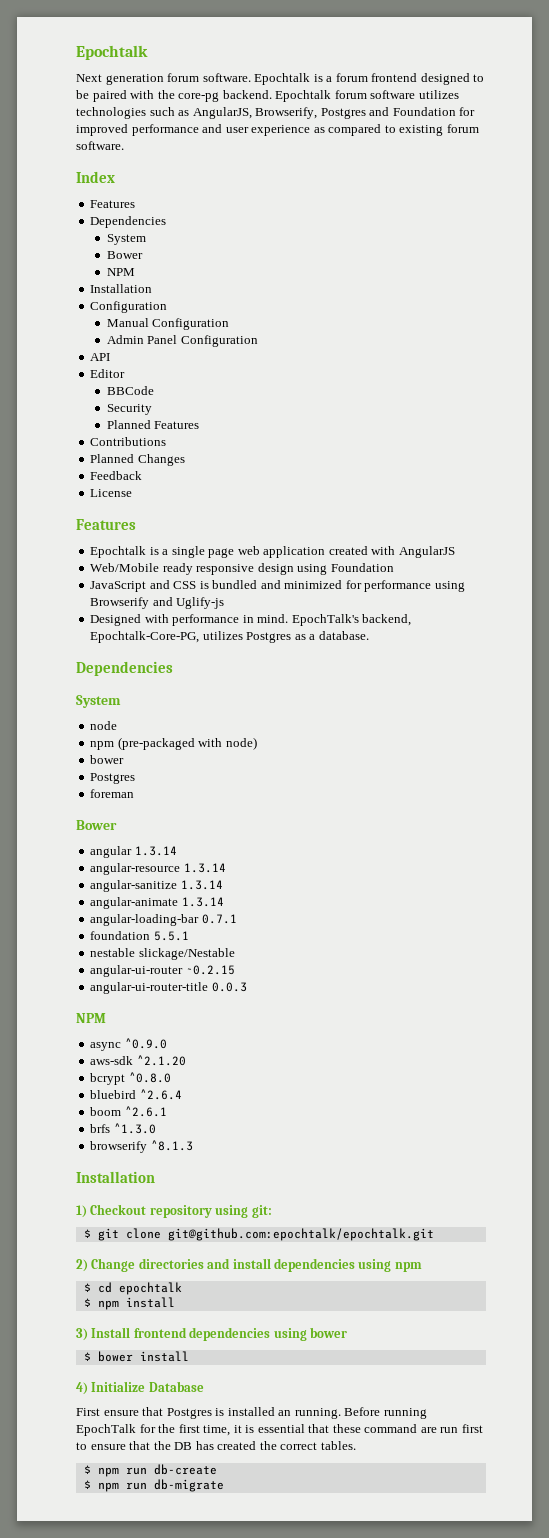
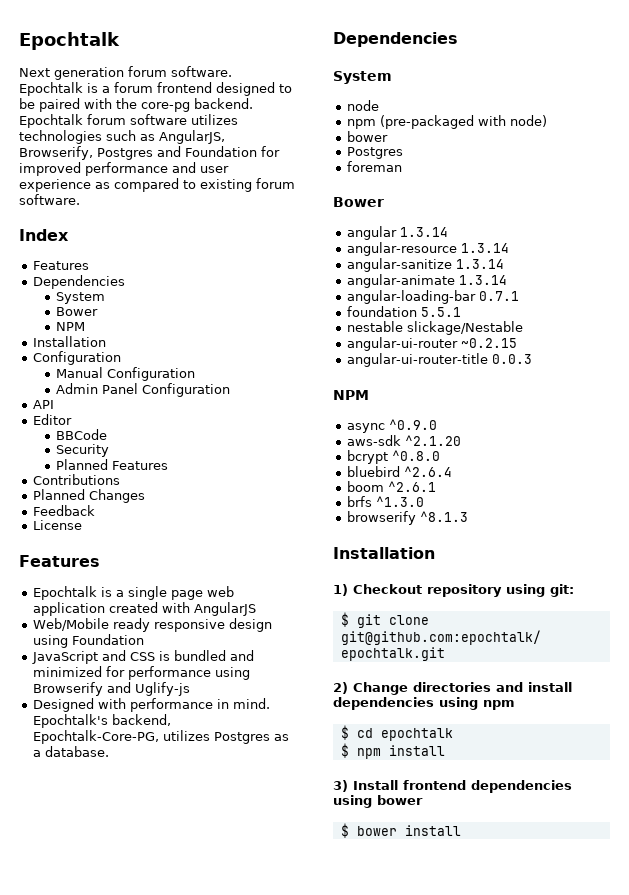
[291,614,359,626] EpochTalk's -> [32,714,108,728] Epochtalk's
[76,1381,204,1395] [76,1407,427,1419] [76,1424,483,1436] [76,1441,356,1450] [83,1464,217,1477] [83,1479,224,1492] // 4) Initialize Database // First ensure that Postgres is installed an running. Before running EpochTalk for the first time, it is essential that these command are run first to ensure that the DB has created the correct tables. // $ npm run db-create // $ npm run db-migrate -> (461, 830) none

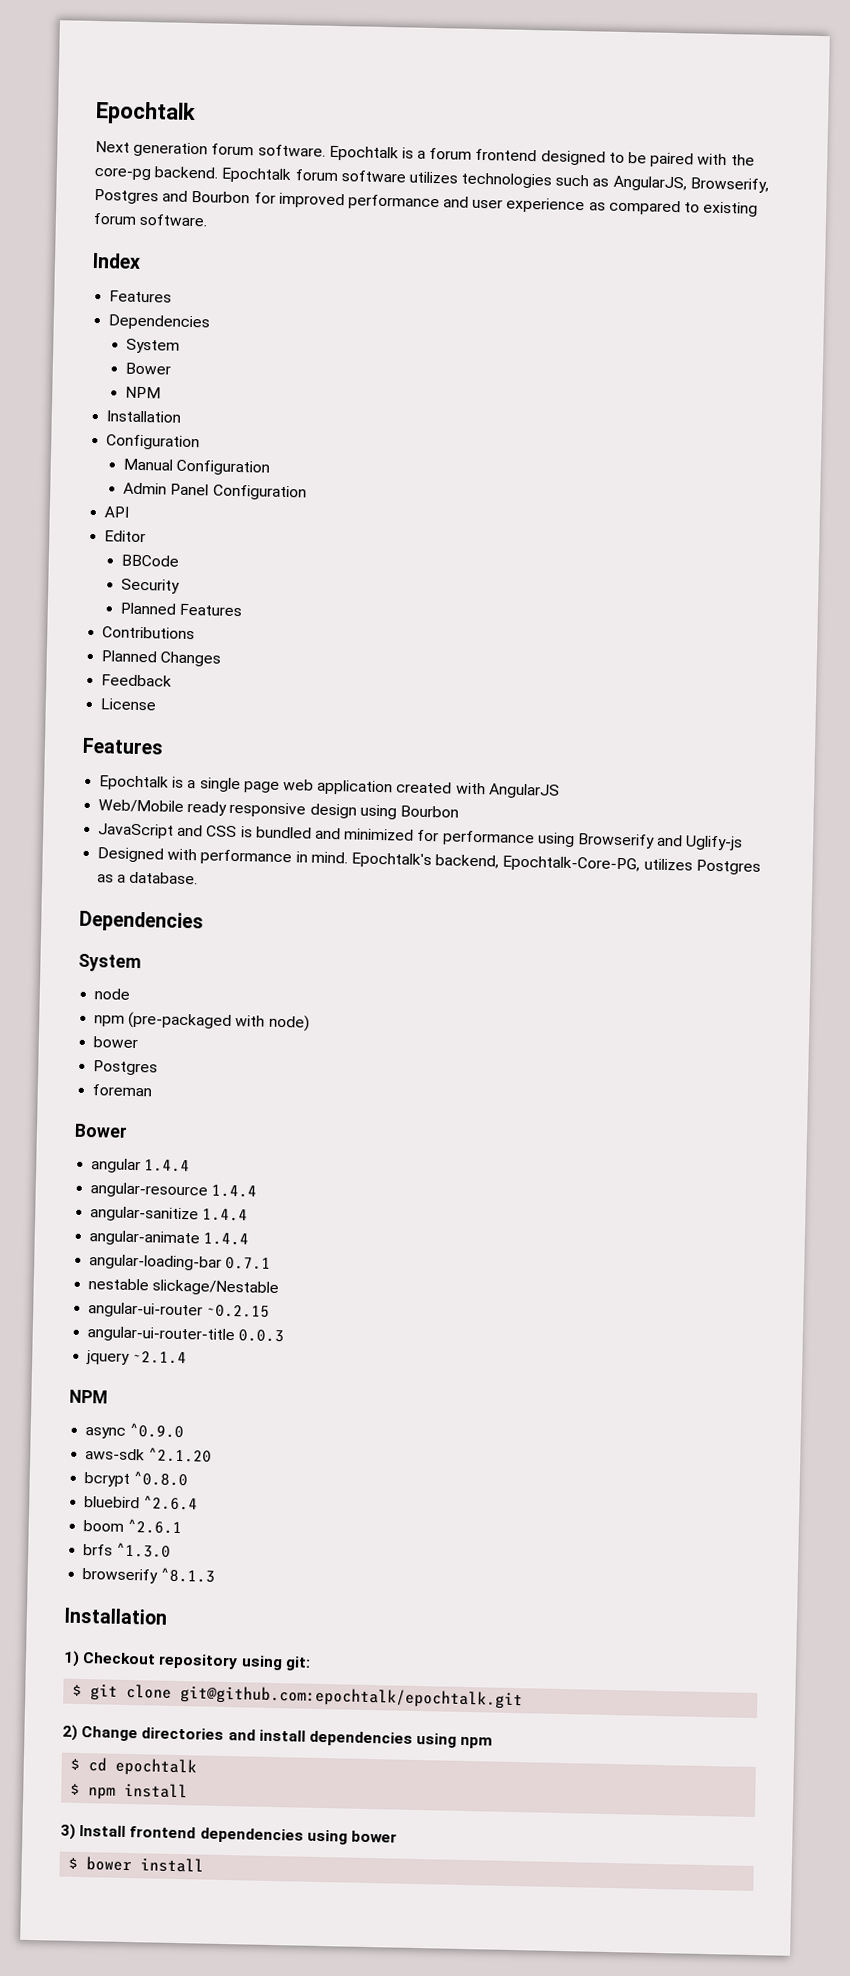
[185,146,257,157] Foundation -> [191,190,251,204] Bourbon
[71,634,144,645] Foundation -> [399,805,459,818] Bourbon
[399,227,448,237] 1.3.14 -> [144,1159,191,1173] 1.4.4
[460,243,509,253] 1.3.14 -> [211,1184,258,1198] 1.4.4
[455,259,504,269] 1.3.14 -> [202,1208,249,1222] 1.4.4
[458,275,507,285] 1.3.14 -> [203,1232,250,1246] 1.4.4
[346,306,461,317] // foundation 5.5.1 -> (272, 1263) none
(532, 359) none -> [86,1350,188,1365] // jquery ~2.1.4

